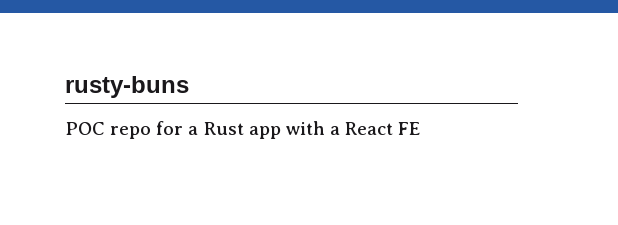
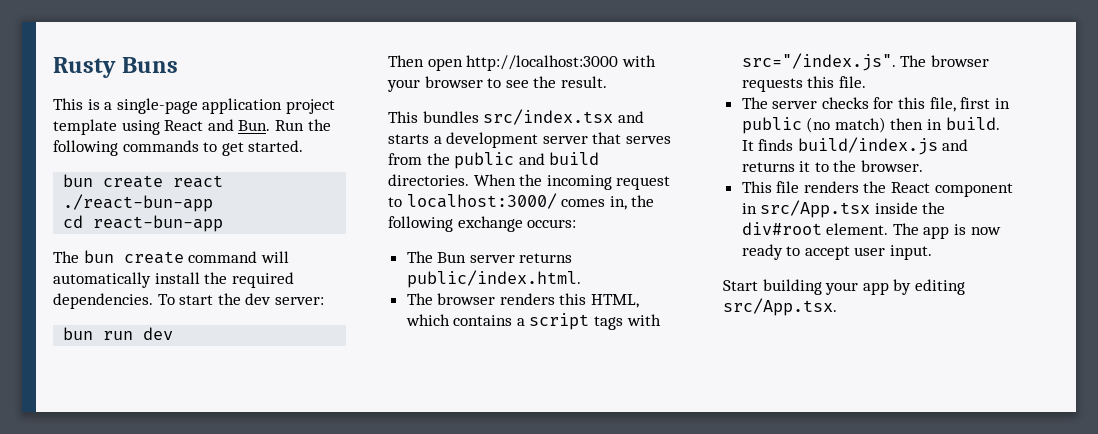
[65,76,189,98] [65,121,421,139] rusty-buns // POC repo for a Rust app with a React FE -> [53,57,179,78] [53,98,335,114] [53,119,331,135] [53,140,304,156] [63,174,224,188] [63,194,214,212] [63,215,224,232] [53,250,289,264] [53,272,294,288] [53,293,324,309] [63,327,174,340] [388,55,656,71] [387,76,607,92] [388,109,644,125] [388,132,671,148] [388,152,600,169] [388,174,671,190] [388,193,655,210] [388,216,577,232] [406,251,573,263] [406,270,581,288] [406,293,640,308] [405,313,661,330] [741,53,989,71] [741,76,866,92] [741,97,1010,112] [741,117,1000,134] [741,137,969,155] [741,160,924,172] [741,181,1013,197] [741,200,946,218] [741,222,1001,239] [741,244,933,260] [723,279,965,295] [723,298,837,316] Rusty Buns // This is a single-page application project template using React and Bun. Run the following commands to get started. // bun create react ./react-bun-app // cd react-bun-app // The bun create command will automatically install the required dependencies. To start the dev server: // bun run dev // Then open http://localhost:3000 with your browser to see the result. // This bundles src/index.tsx and starts a development server that serves from the public and build directories. When the incoming request to localhost:3000/ comes in, the following exchange occurs: // The Bun server returns public/index.html. // The browser renders this HTML, which contains a script tags with src="/index.js". The browser requests this file. // The server checks for this file, first in public (no match) then in build. It finds build/index.js and returns it to the browser. // This file renders the React component in src/App.tsx inside the div#root element. The app is now ready to accept user input. // Start building your app by editing src/App.tsx.

